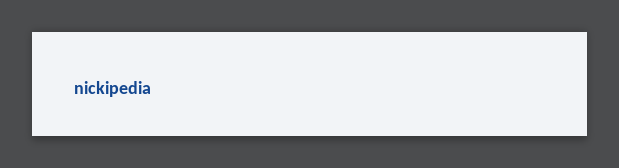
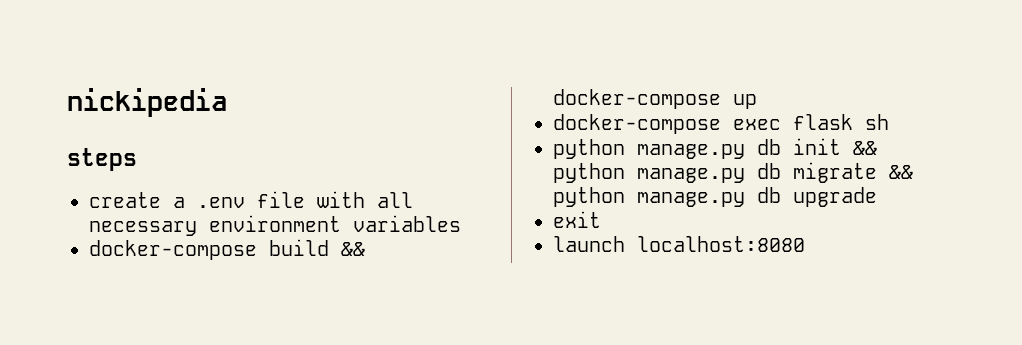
(151, 89) none -> [67,148,137,171] [89,191,413,208] [89,215,461,236] [89,239,365,260] [553,89,757,109] [553,114,889,134] [553,138,877,159] [553,162,913,183] [553,187,877,207] [553,211,601,228] [553,236,805,252] // steps // create a .env file with all necessary environment variables // docker-compose build && docker-compose up // docker-compose exec flask sh // python manage.py db init && python manage.py db migrate && python manage.py db upgrade // exit // launch localhost:8080

